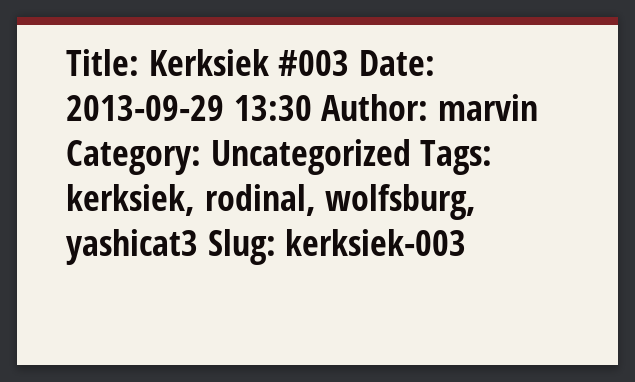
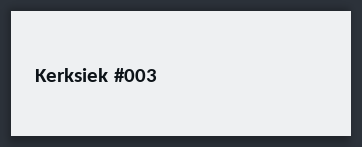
[66,49,139,76] Title: -> (35, 75) none
[358,50,435,76] [66,94,538,121] [66,139,493,175] [66,184,477,220] [66,229,467,265] Date: 2013-09-29 13:30 Author: marvin Category: Uncategorized Tags: kerksiek, rodinal, wolfsburg, yashicat3 Slug: kerksiek-003 -> (157, 75) none

